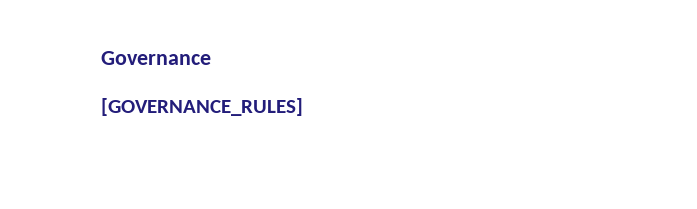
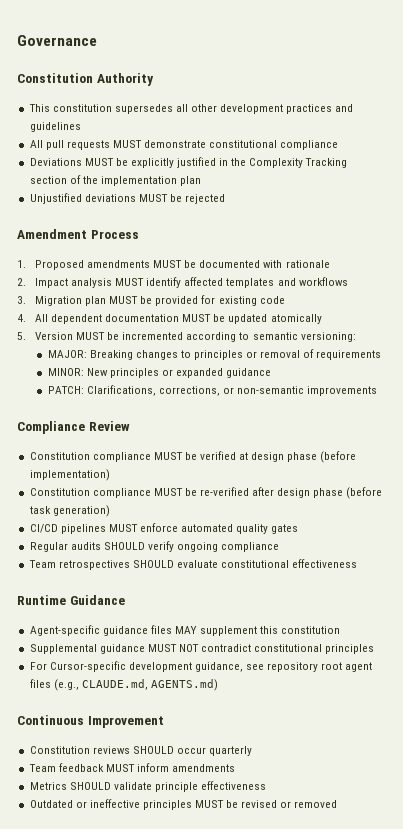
[101,98,303,116] [GOVERNANCE_RULES] -> [17,73,154,86] [28,104,354,114] [29,122,81,132] [29,140,339,150] [29,157,348,168] [29,175,202,186] [29,193,226,204] [17,229,139,239] [17,260,330,270] [17,277,348,288] [17,295,285,306] [17,314,322,324] [17,332,356,342] [47,349,382,360] [47,368,272,378] [47,385,378,396] [17,421,130,434] [29,451,357,463] [29,469,110,481] [29,487,383,499] [29,505,110,517] [29,523,299,534] [29,541,280,552] [28,559,358,570] [17,595,125,605] [29,625,341,636] [29,644,375,654] [29,661,373,672] [29,679,218,691] [17,715,164,728] [29,746,253,756] [28,763,236,772] [29,781,267,792] [29,799,338,810] Constitution Authority // This constitution supersedes all other development practices and guidelines // All pull requests MUST demonstrate constitutional compliance // Deviations MUST be explicitly justified in the Complexity Tracking section of the implementation plan // Unjustified deviations MUST be rejected // Amendment Process // 1. Proposed amendments MUST be documented with rationale // 2. Impact analysis MUST identify affected templates and workflows // 3. Migration plan MUST be provided for existing code // 4. All dependent documentation MUST be updated atomically // 5. Version MUST be incremented according to semantic versioning: // MAJOR: Breaking changes to principles or removal of requirements // MINOR: New principles or expanded guidance // PATCH: Clarifications, corrections, or non-semantic improvements // Compliance Review // Constitution compliance MUST be verified at design phase (before implementation) // Constitution compliance MUST be re-verified after design phase (before task generation) // CI/CD pipelines MUST enforce automated quality gates // Regular audits SHOULD verify ongoing compliance // Team retrospectives SHOULD evaluate constitutional effectiveness // Runtime Guidance // Agent-specific guidance files MAY supplement this constitution // Supplemental guidance MUST NOT contradict constitutional principles // For Cursor-specific development guidance, see repository root agent files (e.g., CLAUDE.md, AGENTS.md) // Continuous Improvement // Constitution reviews SHOULD occur quarterly // Team feedback MUST inform amendments // Metrics SHOULD validate principle effectiveness // Outdated or ineffective principles MUST be revised or removed

